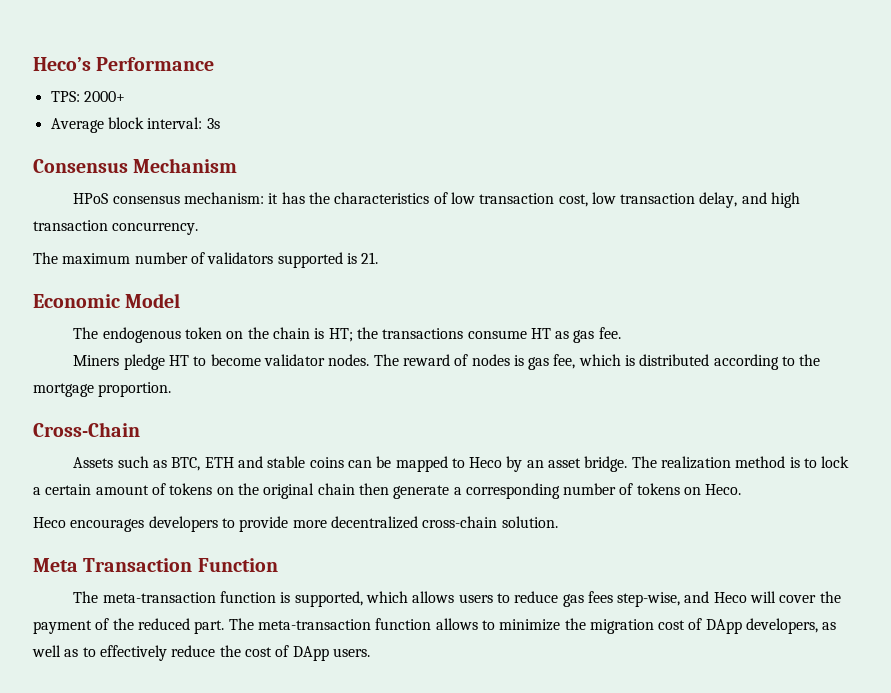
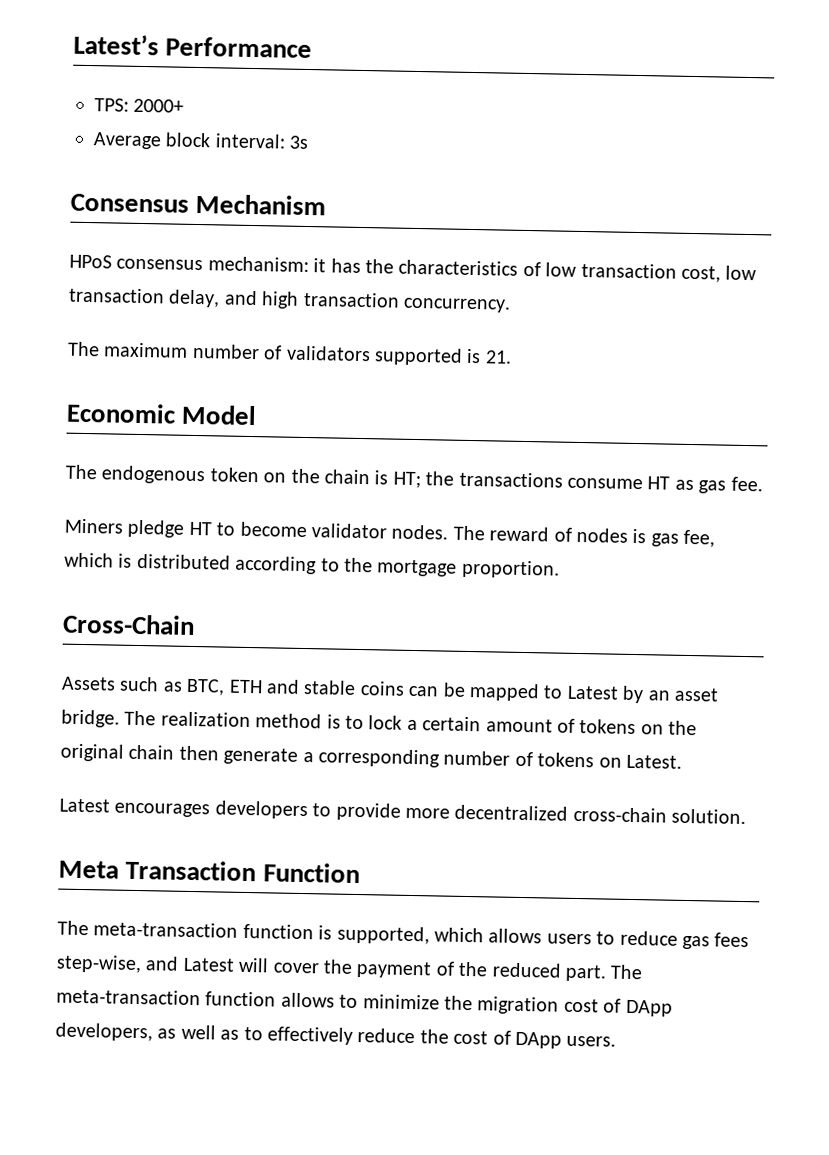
[33,57,91,71] Heco’s -> [73,33,159,56] Latest’s
[469,457,503,468] Heco -> [566,685,619,700] Latest
[705,484,742,495] [33,517,66,528] Heco. // Heco -> [625,754,682,769] [59,798,110,813] Latest. // Latest
[713,592,747,603] Heco -> [182,957,235,972] Latest

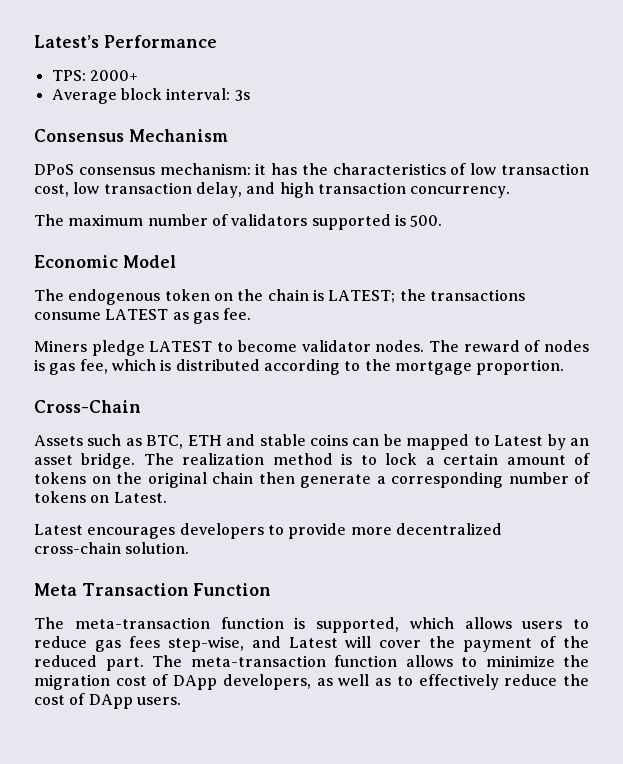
[69,254,112,269] HPoS -> [34,164,74,175] DPoS
[484,350,512,364] 21. -> [410,215,443,227] 500.
[392,471,421,489] HT; -> [328,290,396,303] LATEST;
[647,476,671,490] HT -> [105,309,169,320] LATEST
[188,521,212,536] HT -> [149,341,213,352] LATEST

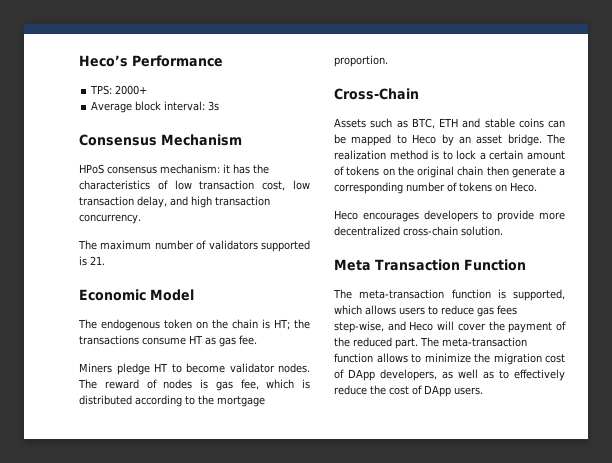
[34,35,99,48] Latest’s -> [79,55,128,67] Heco’s
[34,164,74,175] DPoS -> [79,164,104,174] HPoS
[410,215,443,227] 500. -> [90,256,105,265] 21.
[328,290,396,303] LATEST; -> [274,319,290,330] HT;
[105,309,169,320] LATEST -> [189,335,203,344] HT
[149,341,213,352] LATEST -> [154,363,168,372] HT
[494,435,544,446] Latest -> [412,134,437,144] Heco
[113,492,167,503] [34,524,83,535] Latest. // Latest -> [510,182,537,192] [334,210,358,220] Heco. // Heco
[288,637,338,648] Latest -> [409,321,434,331] Heco

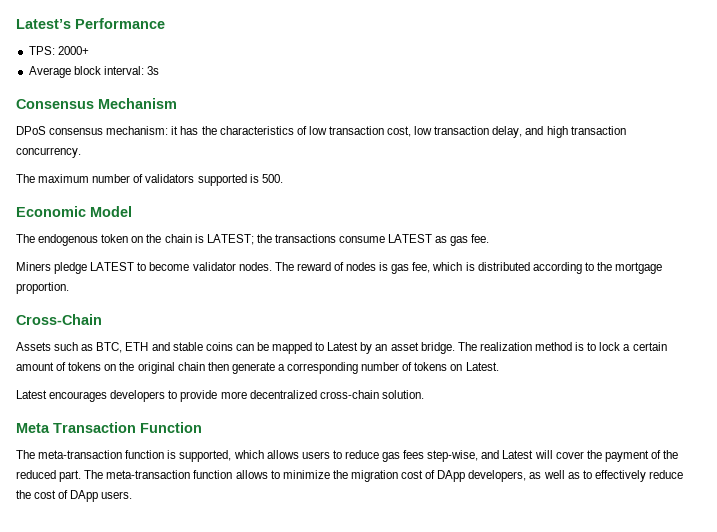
[79,55,128,67] Heco’s -> [16,19,71,29] Latest’s
[79,164,104,174] HPoS -> [16,126,46,135] DPoS
[90,256,105,265] 21. -> [261,174,283,183] 500.
[274,319,290,330] HT; -> [206,234,254,245] LATEST;
[189,335,203,344] HT -> [388,234,433,243] LATEST
[154,363,168,372] HT -> [90,262,135,271] LATEST
[412,134,437,144] Heco -> [327,342,359,351] Latest
[510,182,537,192] [334,210,358,220] Heco. // Heco -> [465,362,499,371] [16,390,47,399] Latest. // Latest
[409,321,434,331] Heco -> [502,450,534,459] Latest

